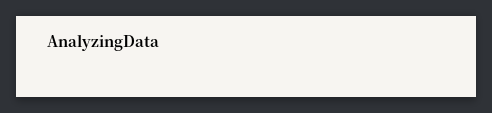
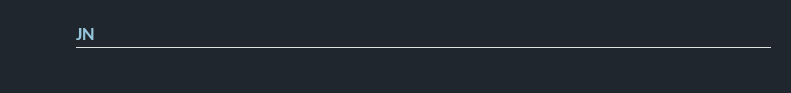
[47,34,159,51] AnalyzingData -> [76,28,95,40] JN

